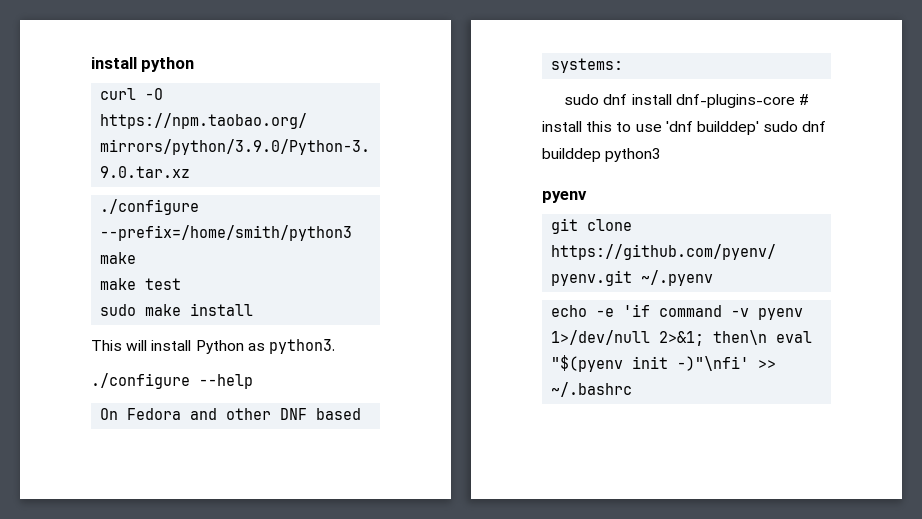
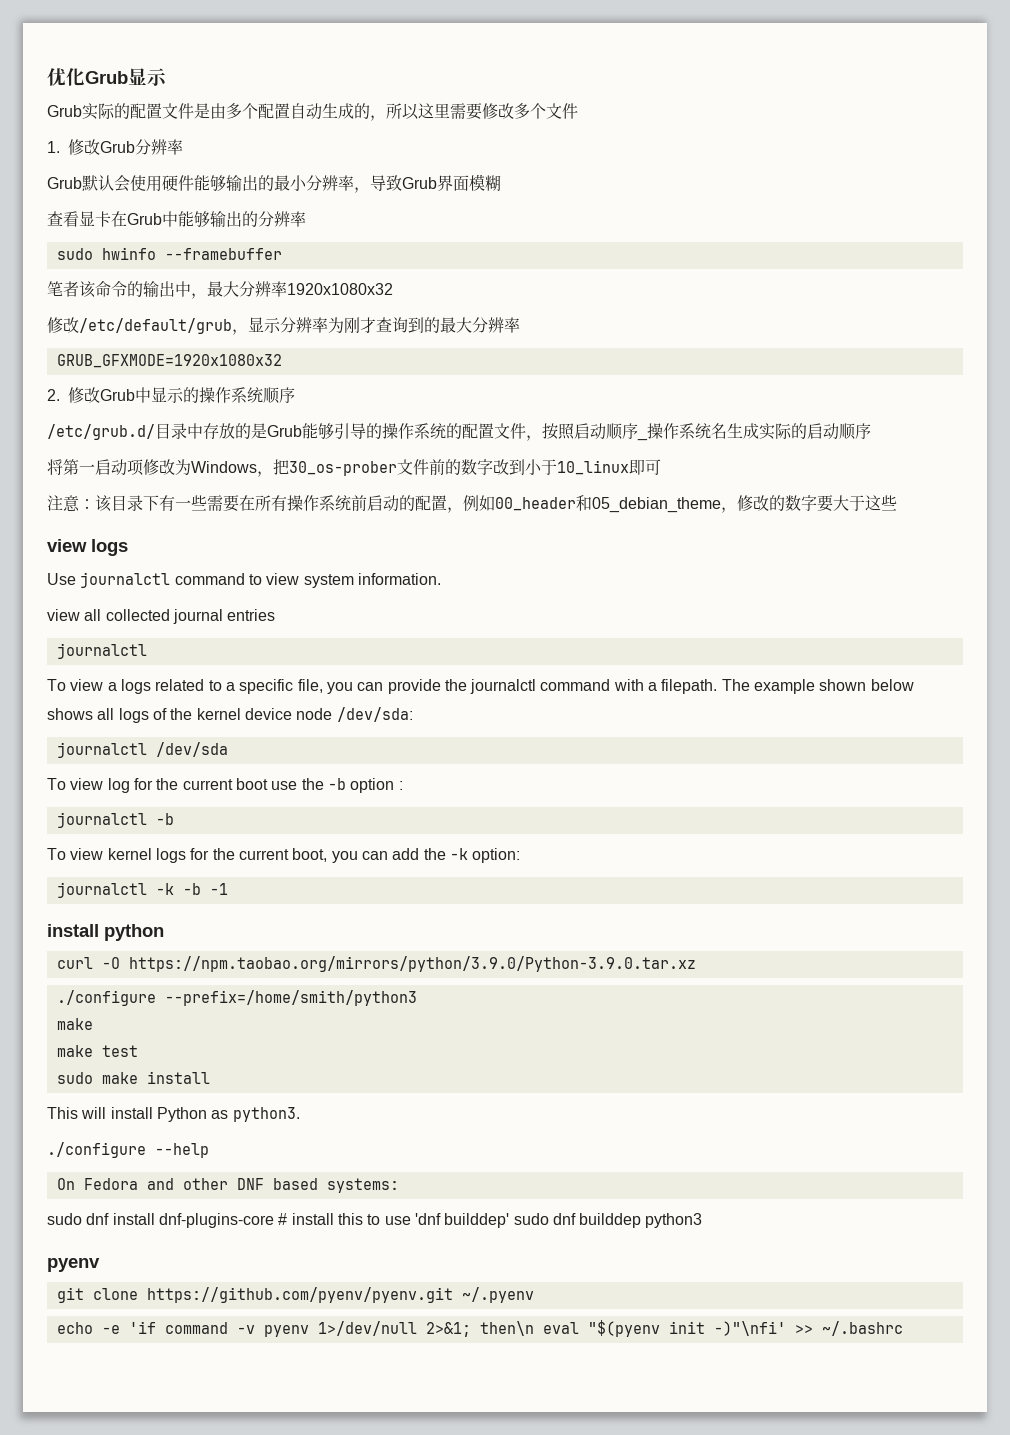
(91, 63) none -> [47,68,167,86] [47,103,578,121] [47,139,183,155] [47,174,501,193] [47,211,306,228] [56,247,282,260] [47,281,393,299] [47,317,520,335] [56,354,282,368] [47,387,295,404] [47,423,871,441] [47,459,661,477] [47,495,897,513] [47,539,128,556] [47,572,441,588] [47,609,276,624] [56,643,147,659] [47,679,914,694] [47,707,413,723] [56,742,228,758] [47,778,403,793] [56,812,174,828] [47,848,521,863] [56,882,228,898] 优化Grub显示 // Grub实际的配置文件是由多个配置自动生成的，所以这里需要修改多个文件 // 1.修改Grub分辨率 // Grub默认会使用硬件能够输出的最小分辨率，导致Grub界面模糊 // 查看显卡在Grub中能够输出的分辨率 // sudo hwinfo --framebuffer // 笔者该命令的输出中，最大分辨率1920x1080x32 // 修改/etc/default/grub，显示分辨率为刚才查询到的最大分辨率 // GRUB_GFXMODE=1920x1080x32 // 2.修改Grub中显示的操作系统顺序 // /etc/grub.d/目录中存放的是Grub能够引导的操作系统的配置文件，按照启动顺序_操作系统名生成实际的启动顺序 // 将第一启动项修改为Windows，把30_os-prober文件前的数字改到小于10_linux即可 // 注意：该目录下有一些需要在所有操作系统前启动的配置，例如00_header和05_debian_theme，修改的数字要大于这些 // view logs // Use journalctl command to view system information. // view all collected journal entries // journalctl // To view a logs related to a specific file, you can provide the journalctl command with a filepath. The example shown below shows all logs of the kernel device node /dev/sda: // journalctl /dev/sda // To view log for the current boot use the -b option : // journalctl -b // To view kernel logs for the current boot, you can add the -k option: // journalctl -k -b -1 //

